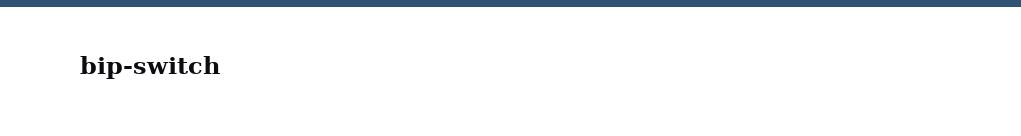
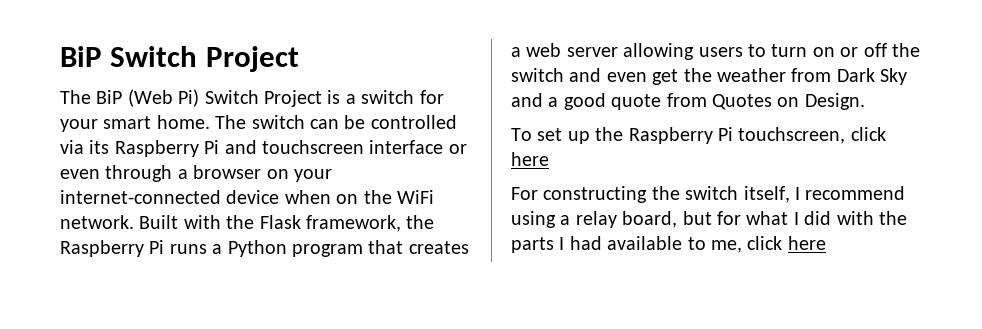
[80,56,220,79] bip-switch -> [60,46,299,72] [60,89,444,107] [60,115,457,132] [60,140,467,157] [60,165,332,182] [60,190,434,204] [60,215,435,232] [60,240,469,257] [511,43,920,60] [511,68,908,85] [511,93,865,110] [511,127,886,144] [511,152,549,166] [511,186,906,203] [511,211,907,228] [511,236,826,253] BiP Switch Project // The BiP (Web Pi) Switch Project is a switch for your smart home. The switch can be controlled via its Raspberry Pi and touchscreen interface or even through a browser on your internet-connected device when on the WiFi network. Built with the Flask framework, the Raspberry Pi runs a Python program that creates a web server allowing users to turn on or off the switch and even get the weather from Dark Sky and a good quote from Quotes on Design. // To set up the Raspberry Pi touchscreen, click here // For constructing the switch itself, I recommend using a relay board, but for what I did with the parts I had available to me, click here

